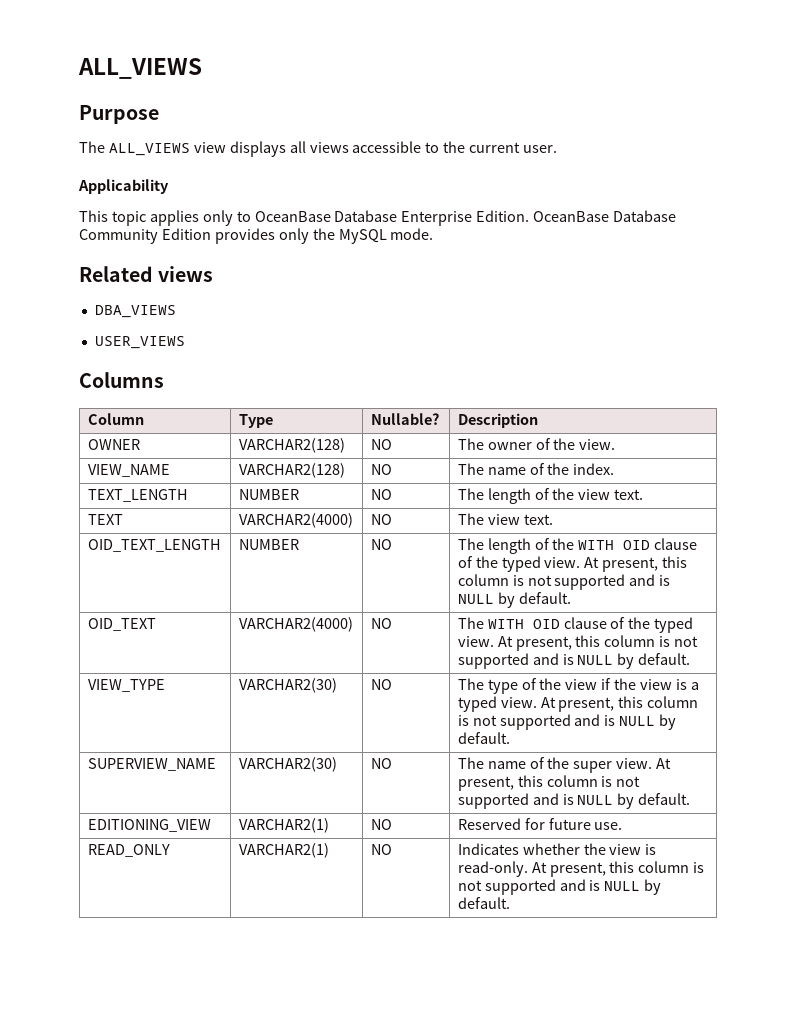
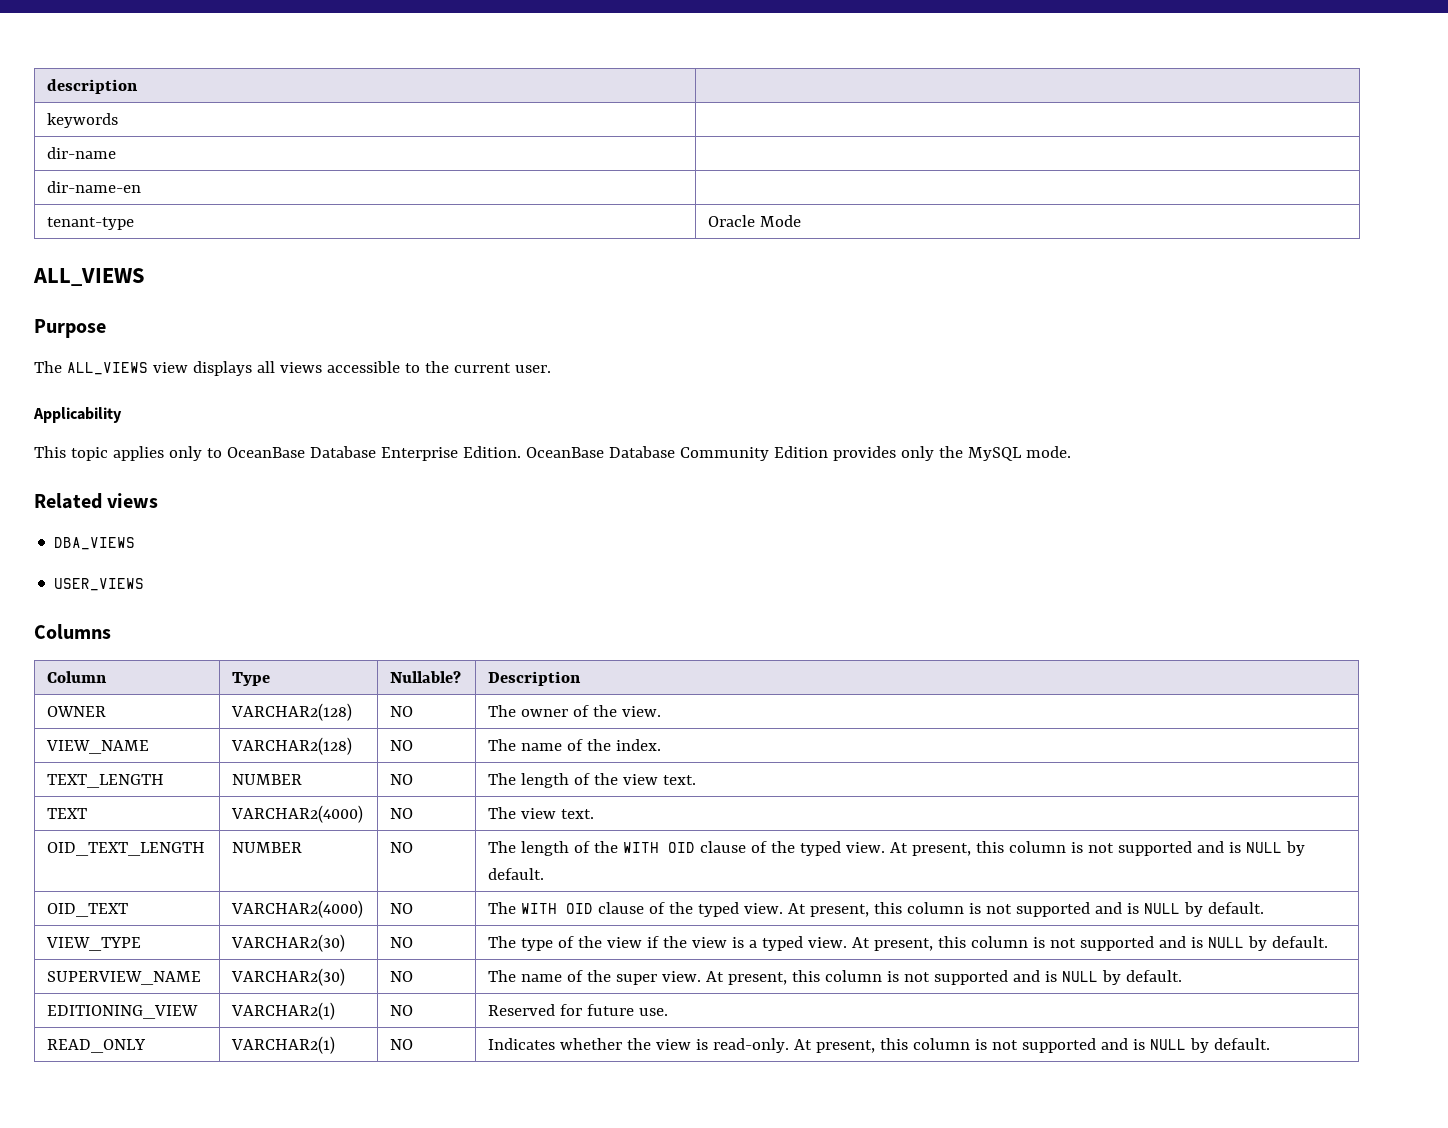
(78, 68) none -> [47,79,139,94] [47,113,119,128] [47,147,117,159] [47,181,142,193] [47,217,135,230] [708,215,802,227] description | // keywords | // dir-name | // dir-name-en | // tenant-type | Oracle Mode //

